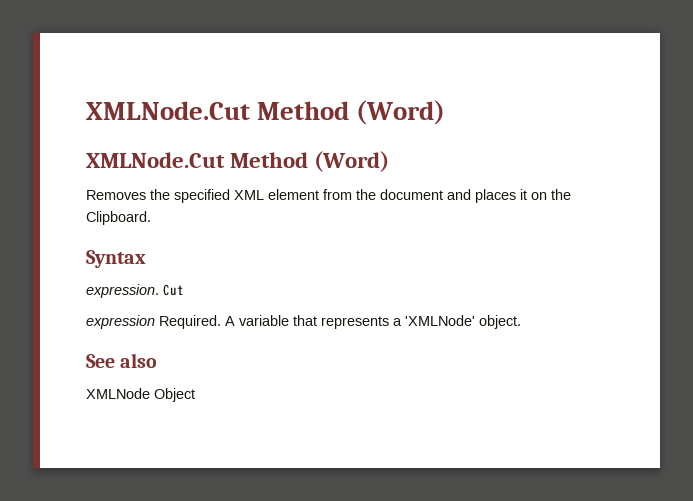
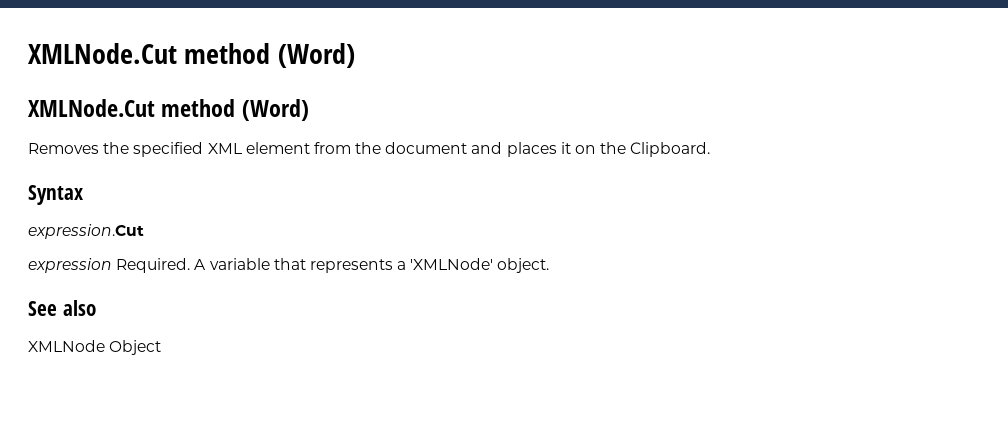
[86,101,350,120] XMLNode.Cut Method -> [28,43,271,64] XMLNode.Cut method
[230,152,309,168] Method -> [161,99,236,117] method
[86,284,184,298] expression. Cut -> [28,224,144,239] expression.Cut

